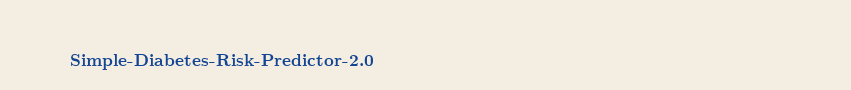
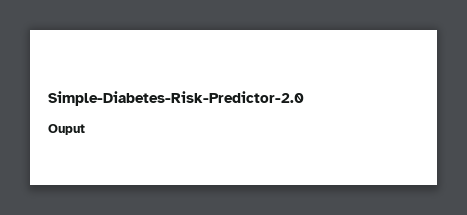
(374, 62) none -> [48,124,85,135] // Ouput

